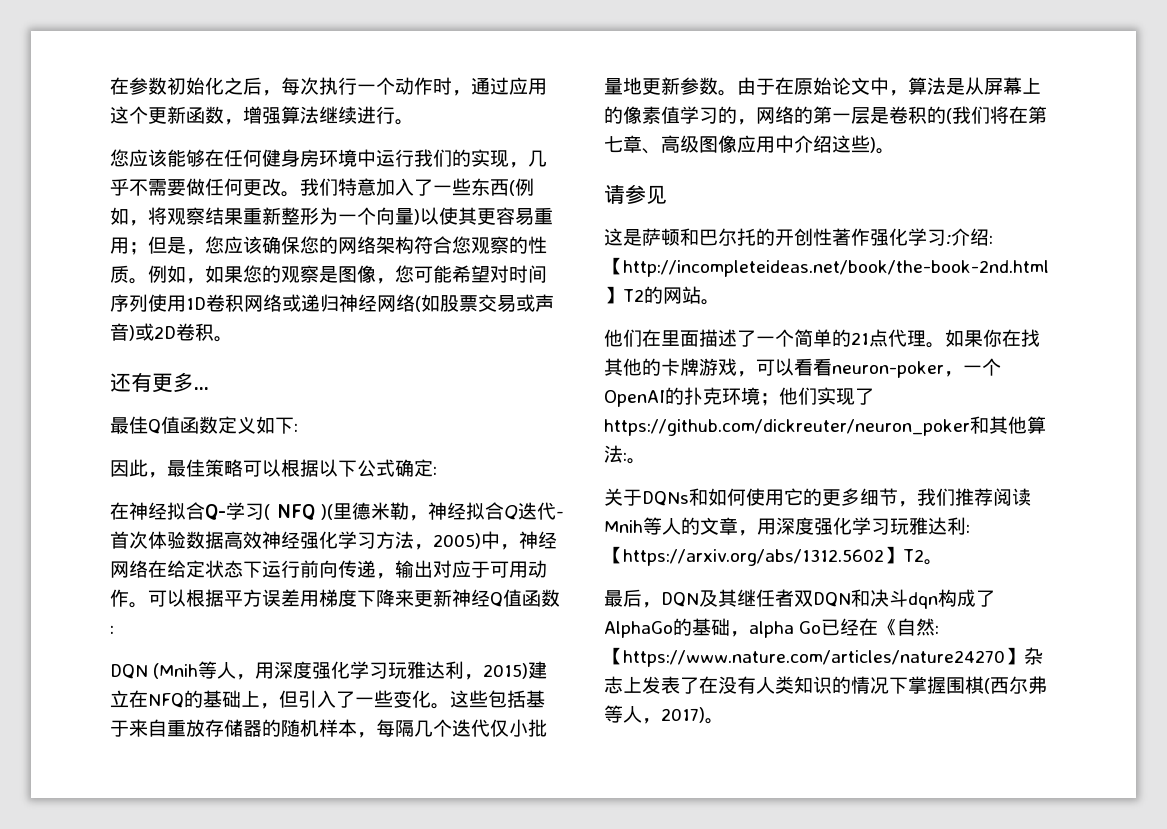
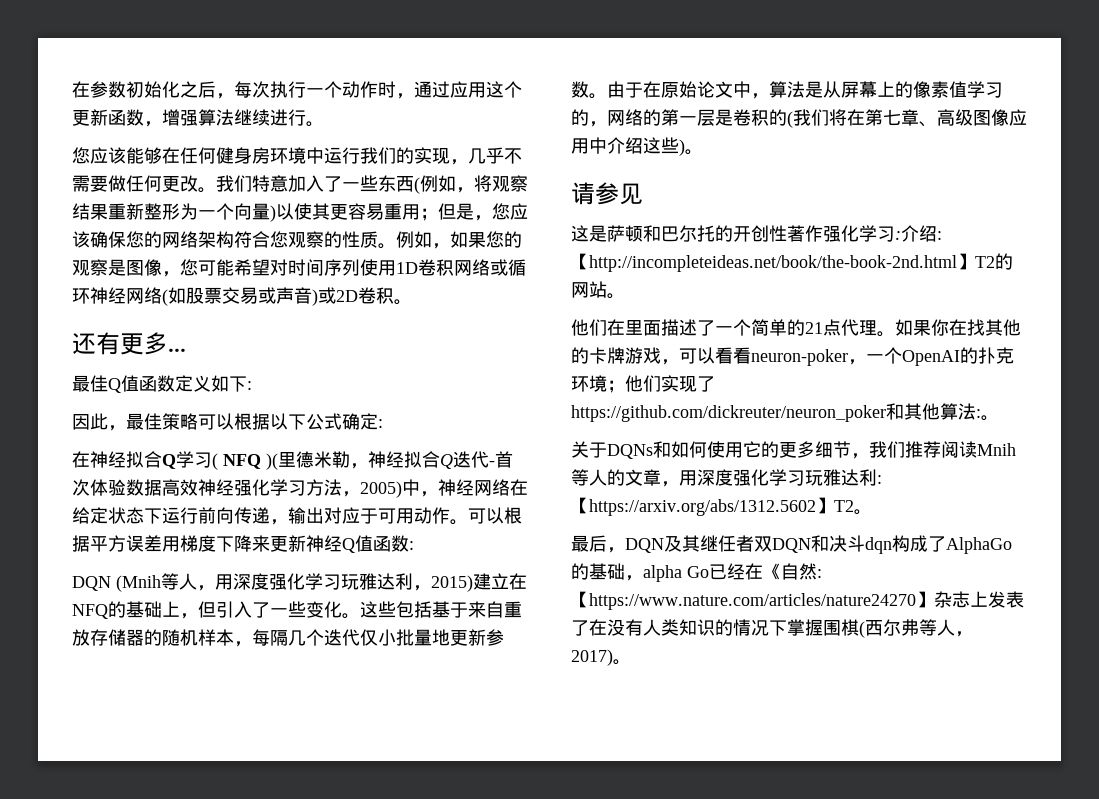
[301,294,339,312] 递归 -> [508,259,526,276] [72,288,90,304] 循环
[205,504,226,520] Q- -> [162,454,176,469] Q

